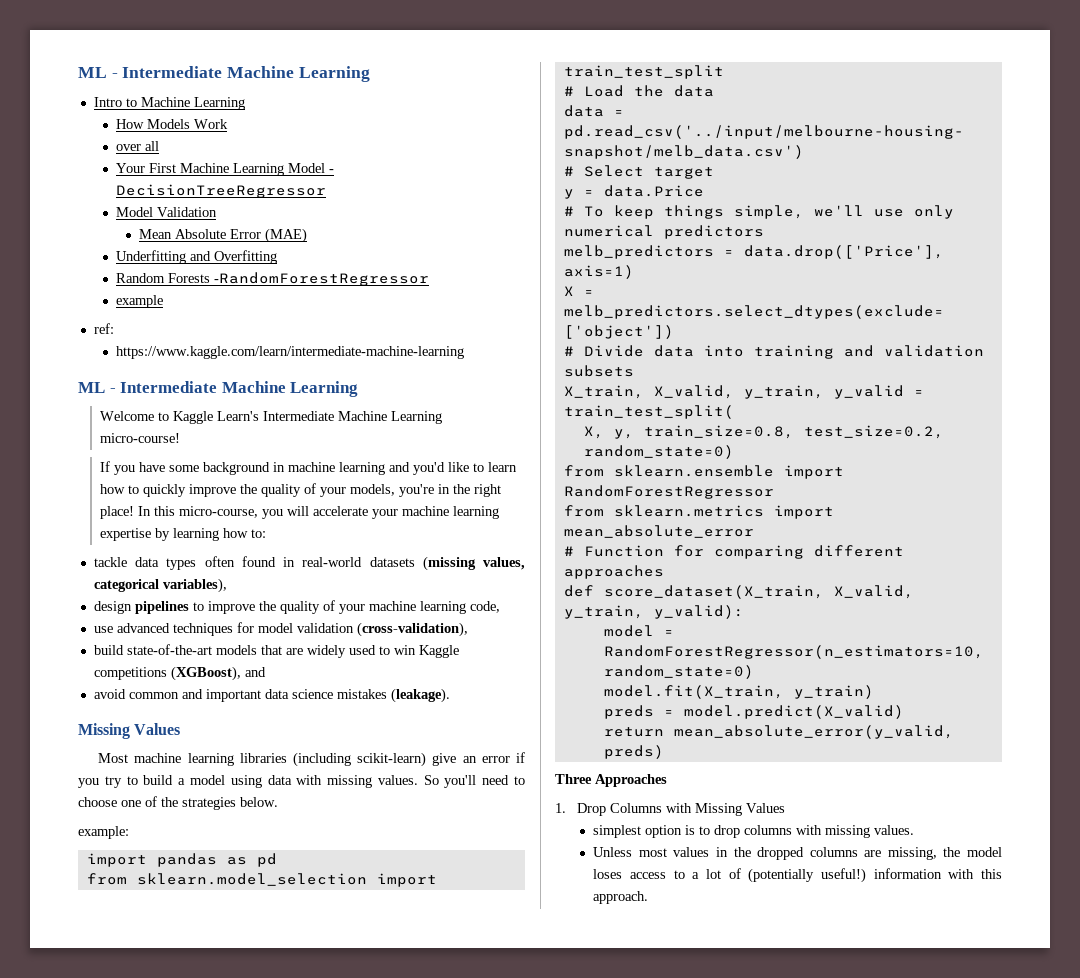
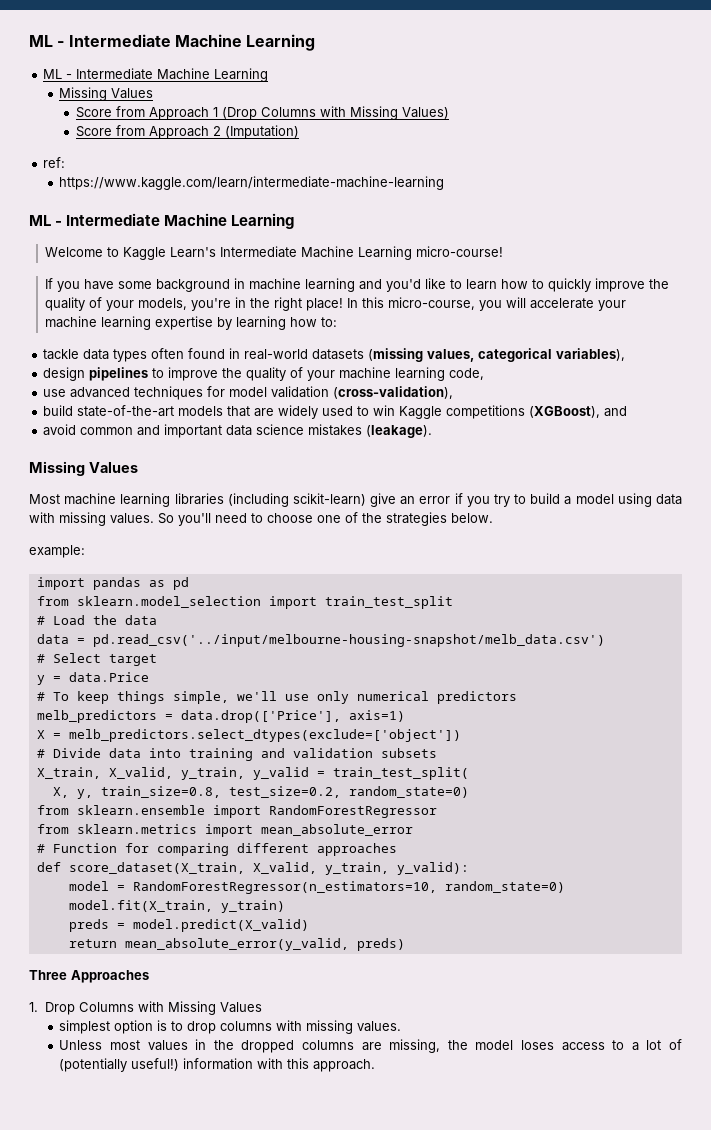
[78,66,370,82] [93,97,245,110] [116,119,229,129] [116,141,160,151] [116,163,335,176] [116,184,327,198] [116,207,218,217] [138,228,307,243] [116,250,278,264] [116,272,430,286] [116,295,164,308] ML - Intermediate Machine Learning // Intro to Machine Learning // How Models Work // over all // Your First Machine Learning Model - DecisionTreeRegressor // Model Validation // Mean Absolute Error (MAE) // Underfitting and Overfitting // Random Forests -RandomForestRegressor // example -> [29,34,316,51] [43,68,269,82] [59,87,154,101] [75,106,449,120] [75,125,299,139] ML - Intermediate Machine Learning // ML - Intermediate Machine Learning // Missing Values // Score from Approach 1 (Drop Columns with Missing Values) // Score from Approach 2 (Imputation)

